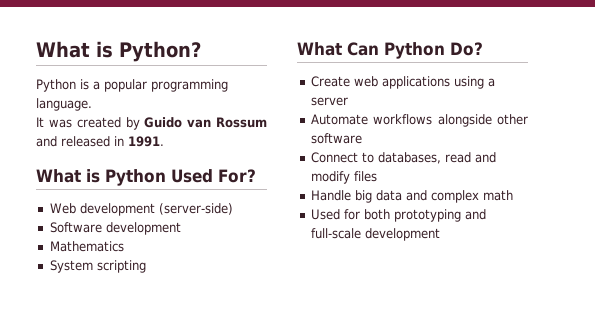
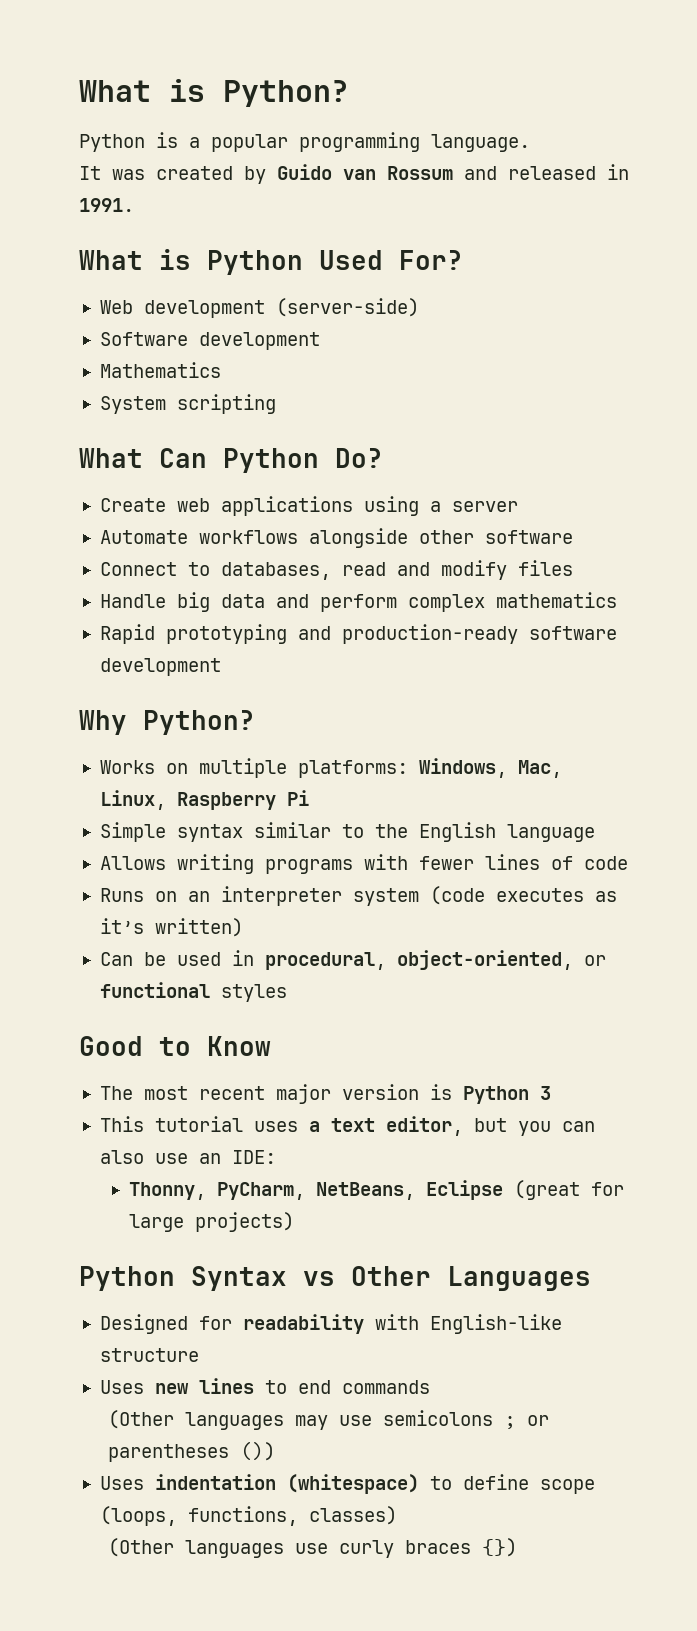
[430,190,513,203] [310,209,486,222] [310,228,440,241] complex math // Used for both prototyping and full-scale development -> [319,592,617,612] [99,624,617,644] [99,658,221,676] [79,710,255,735] [99,758,562,778] [99,790,309,810] [99,822,595,842] [99,854,628,874] [99,886,617,906] [99,918,243,937] [99,950,606,970] [99,982,287,1002] [79,1036,271,1056] [99,1084,551,1104] [99,1116,595,1136] [99,1150,276,1164] [128,1180,624,1200] [128,1212,294,1232] [79,1266,591,1291] [99,1314,562,1334] [99,1348,199,1362] [99,1378,430,1394] [108,1410,550,1430] [108,1442,276,1462] [99,1474,595,1494] [99,1506,397,1526] [108,1538,518,1558] perform complex mathematics // Rapid prototyping and production-ready software development // Why Python? // Works on multiple platforms: Windows, Mac, Linux, Raspberry Pi // Simple syntax similar to the English language // Allows writing programs with fewer lines of code // Runs on an interpreter system (code executes as it’s written) // Can be used in procedural, object-oriented, or functional styles // Good to Know // The most recent major version is Python 3 // This tutorial uses a text editor, but you can also use an IDE: // Thonny, PyCharm, NetBeans, Eclipse (great for large projects) // Python Syntax vs Other Languages // Designed for readability with English-like structure // Uses new lines to end commands // (Other languages may use semicolons ; or parentheses ()) // Uses indentation (whitespace) to define scope (loops, functions, classes) // (Other languages use curly braces {})

